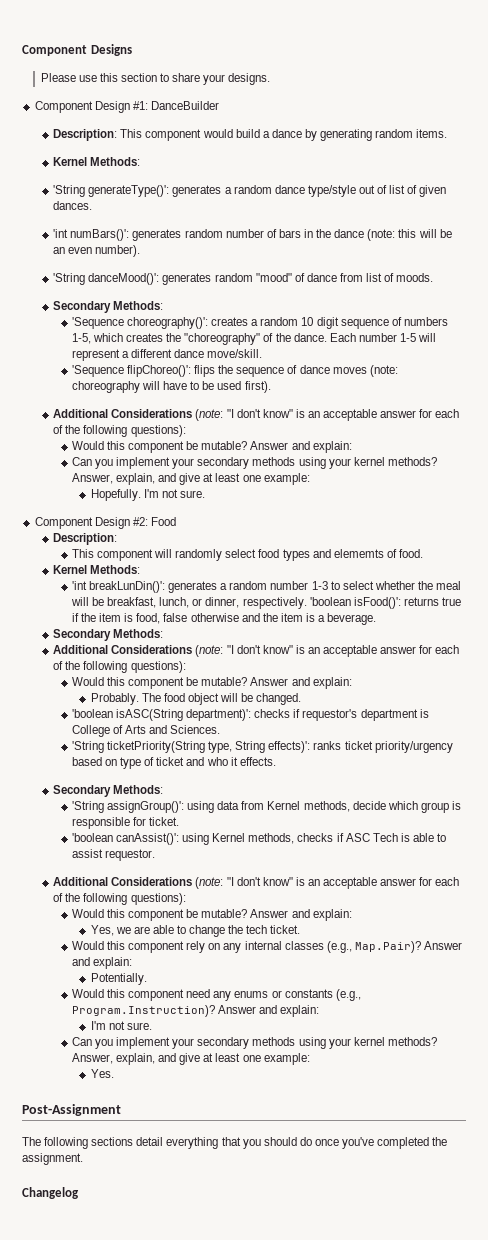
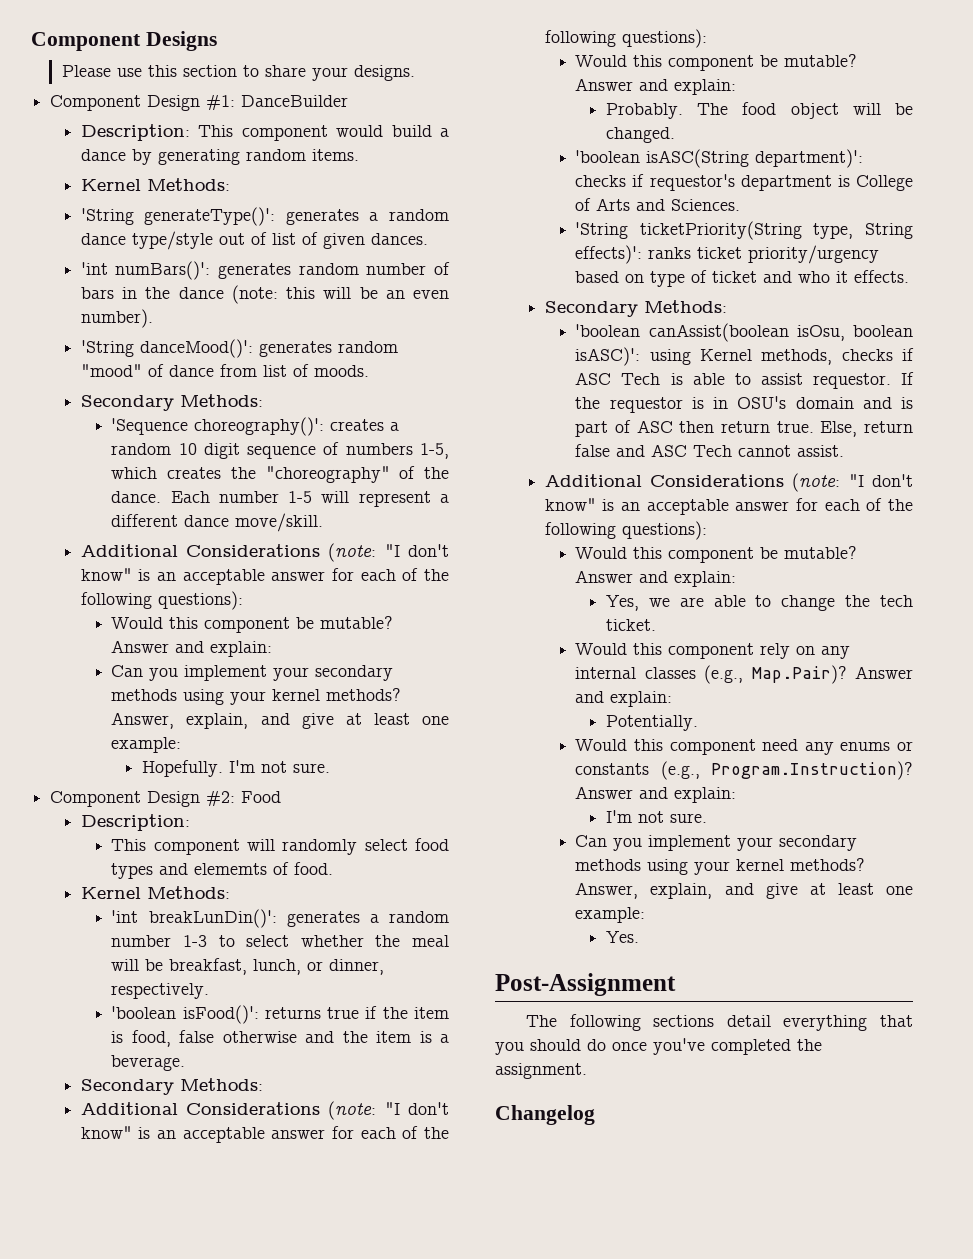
[71,365,398,377] [71,381,271,393] // 'Sequence flipChoreo()': flips the sequence of dance moves (note: choreography will have to be used first). -> (324, 522) none
(307, 603) none -> (210, 991) //
[71,801,461,813] [71,817,180,829] [71,833,180,845] 'String assignGroup()': using data from Kernel methods, decide which group is responsible for ticket. // 'boolean canAssist()': -> [575,323,913,342] [575,347,641,366] 'boolean canAssist(boolean isOsu, boolean isASC)':
(156, 855) none -> [901,372,914,385] [575,396,913,413] [575,420,913,437] [575,444,845,457] If the requestor is in OSU's domain and is part of ASC then return true. Else, return false and ASC Tech cannot assist.

